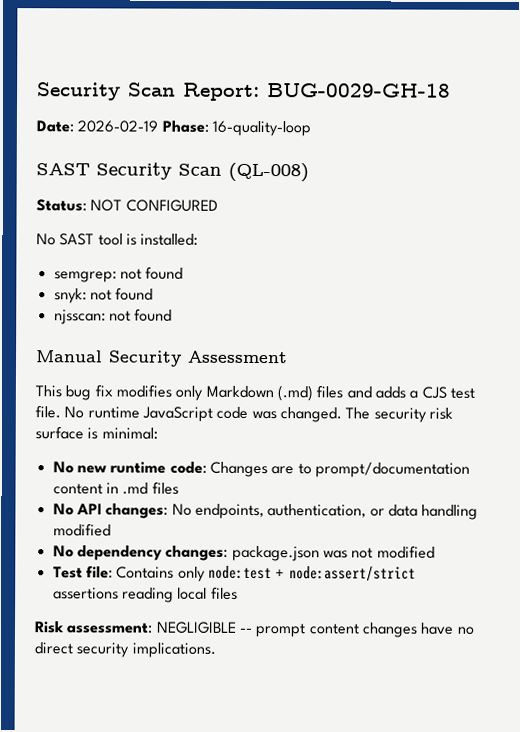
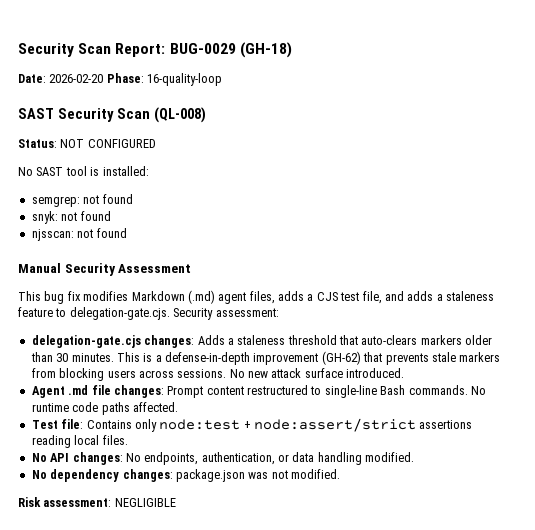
[267,83,451,98] BUG-0029-GH-18 -> [169,42,292,58] BUG-0029 (GH-18)
[77,120,159,133] 2026-02-19 -> [49,74,104,83] 2026-02-20
[175,385,204,401] only -> (129, 296) none
[316,385,372,399] files and -> [218,291,275,304] agent files,
[35,405,453,423] [35,426,158,440] [52,461,470,478] [52,481,179,495] [52,503,479,520] [52,523,111,537] [52,545,435,562] file. No runtime JavaScript code was changed. The security risk surface is minimal: // No new runtime code: Changes are to prompt/documentation content in .md files // No API changes: No endpoints, authentication, or data handling modified // No dependency changes: package.json was not modified -> [362,291,494,304] [18,307,279,320] [31,335,493,348] [30,351,501,365] [31,368,405,381] [31,385,486,398] [31,402,178,415] file, and adds a staleness feature to delegation-gate.cjs. Security assessment: // delegation-gate.cjs changes: Adds a staleness threshold that auto-clears markers older than 30 minutes. This is a defense-in-depth improvement (GH-62) that prevents stale markers from blocking users across sessions. No new attack surface introduced. // Agent .md file changes: Prompt content restructured to single-line Bash commands. No runtime code paths affected.
[210,586,238,600] [34,621,475,638] [34,642,216,658] files // Risk assessment: NEGLIGIBLE -- prompt content changes have no direct security implications. -> [102,435,128,445] [31,452,415,465] [31,469,340,482] [18,497,176,507] files. // No API changes: No endpoints, authentication, or data handling modified. // No dependency changes: package.json was not modified. // Risk assessment: NEGLIGIBLE

